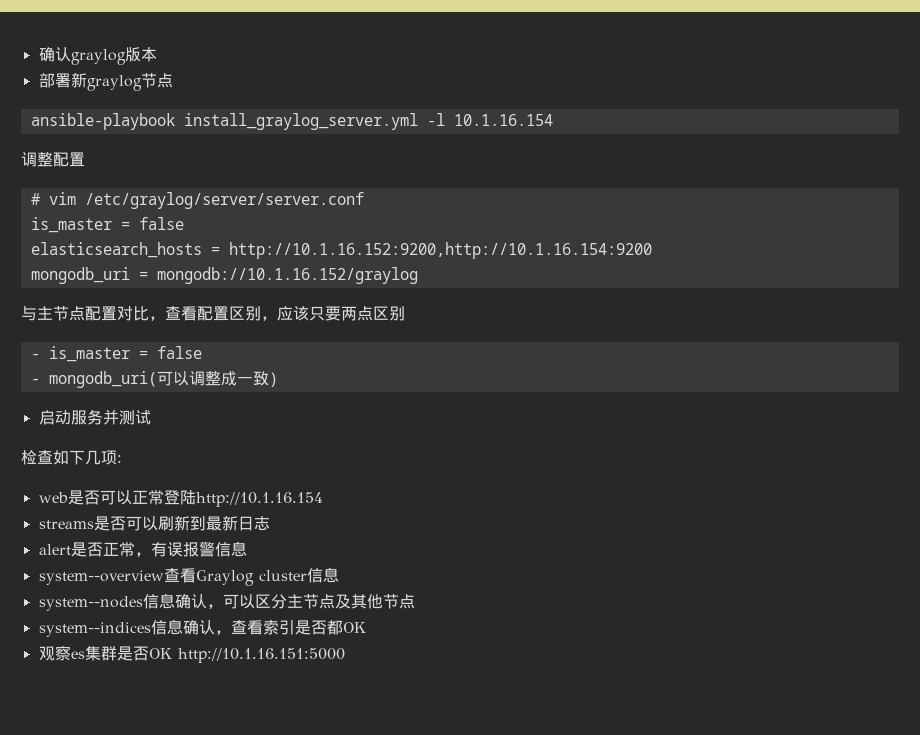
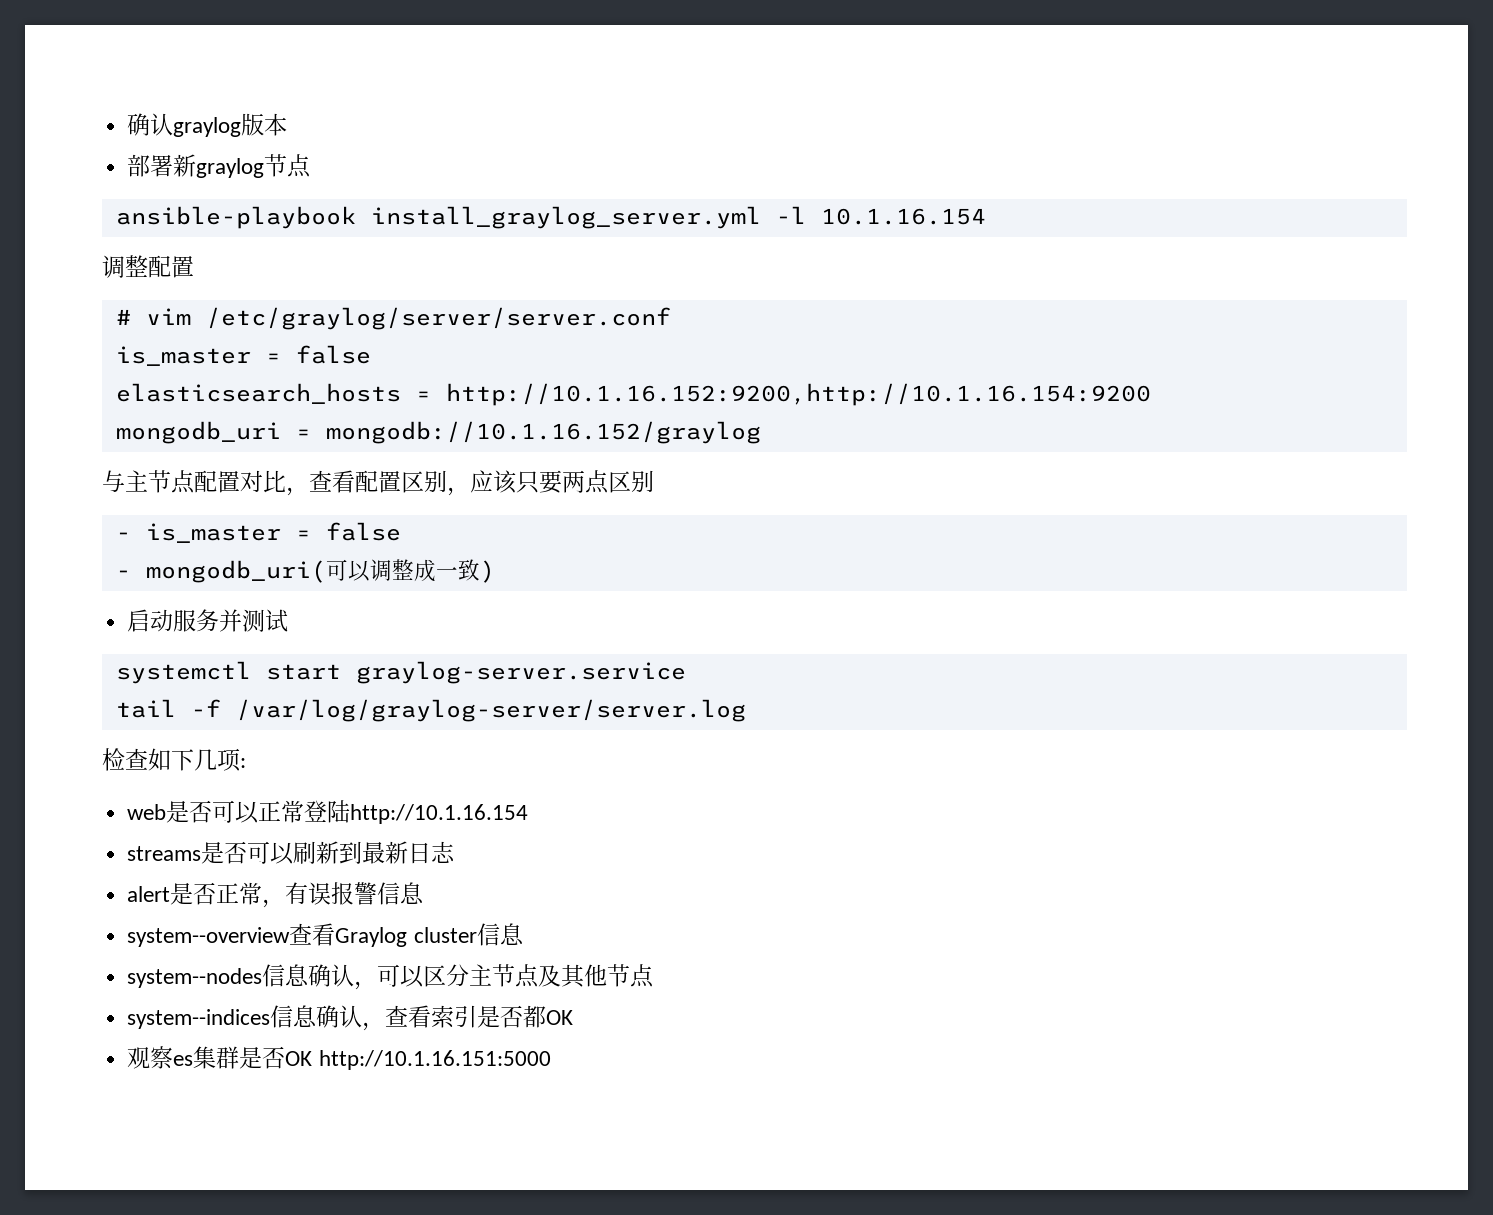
(151, 417) none -> [115,661,686,684] [115,699,746,722] // systemctl start graylog-server.service // tail -f /var/log/graylog-server/server.log

